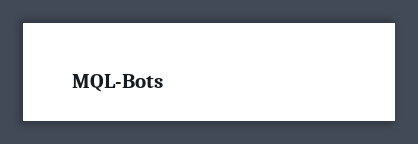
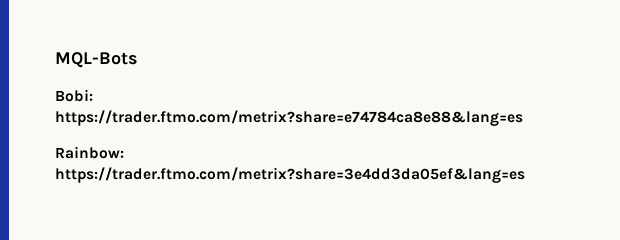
(163, 83) none -> [55,89,93,102] [55,110,523,126] [55,146,124,159] [55,167,525,183] // Bobi: https://trader.ftmo.com/metrix?share=e74784ca8e88&lang=es // Rainbow: https://trader.ftmo.com/metrix?share=3e4dd3da05ef&lang=es

